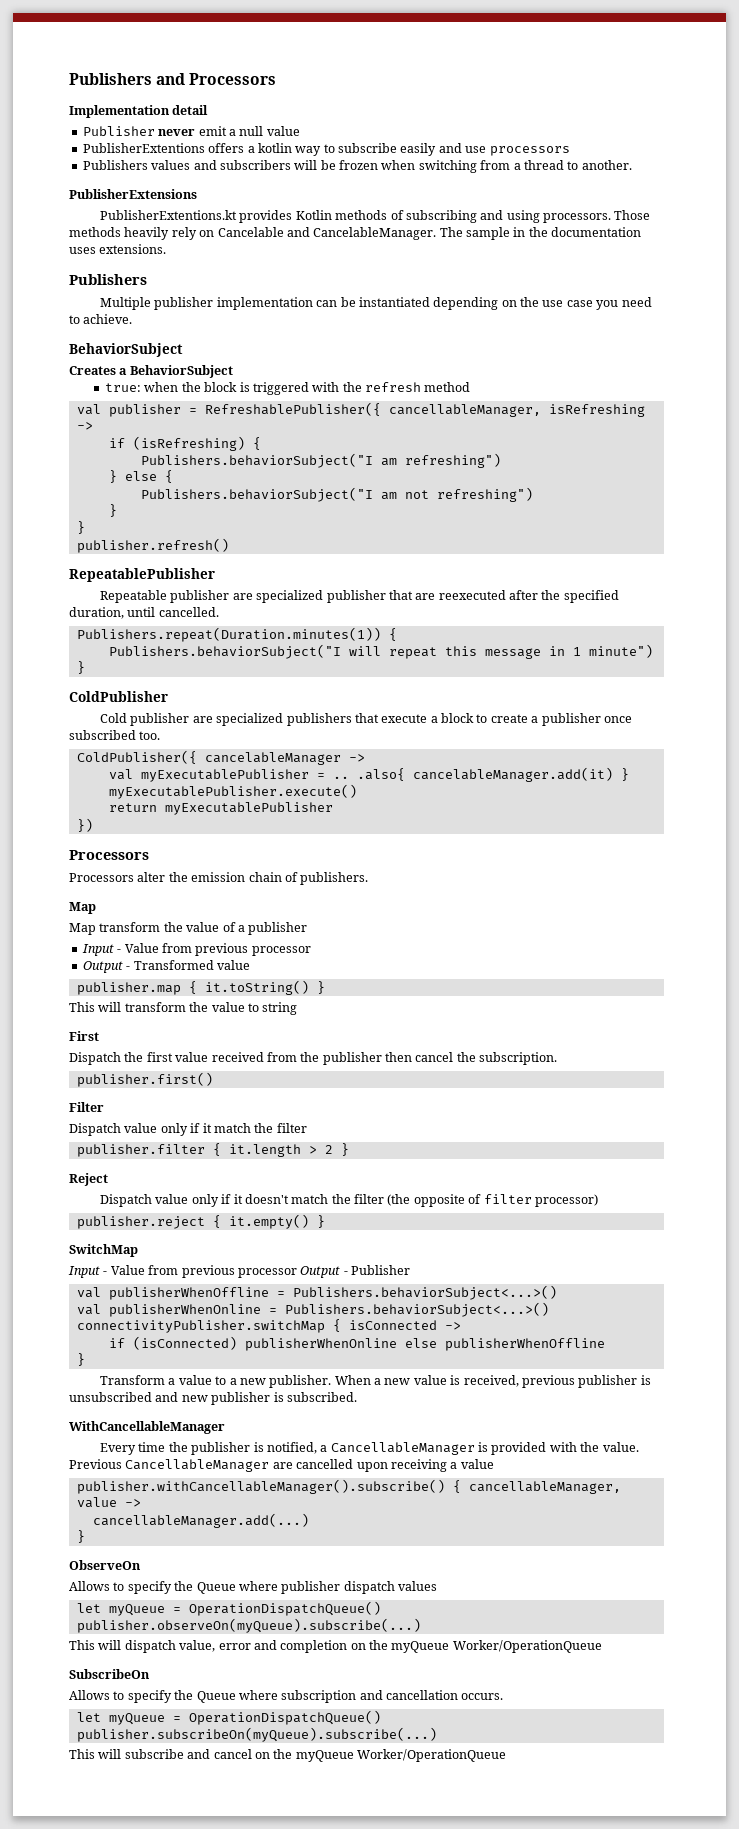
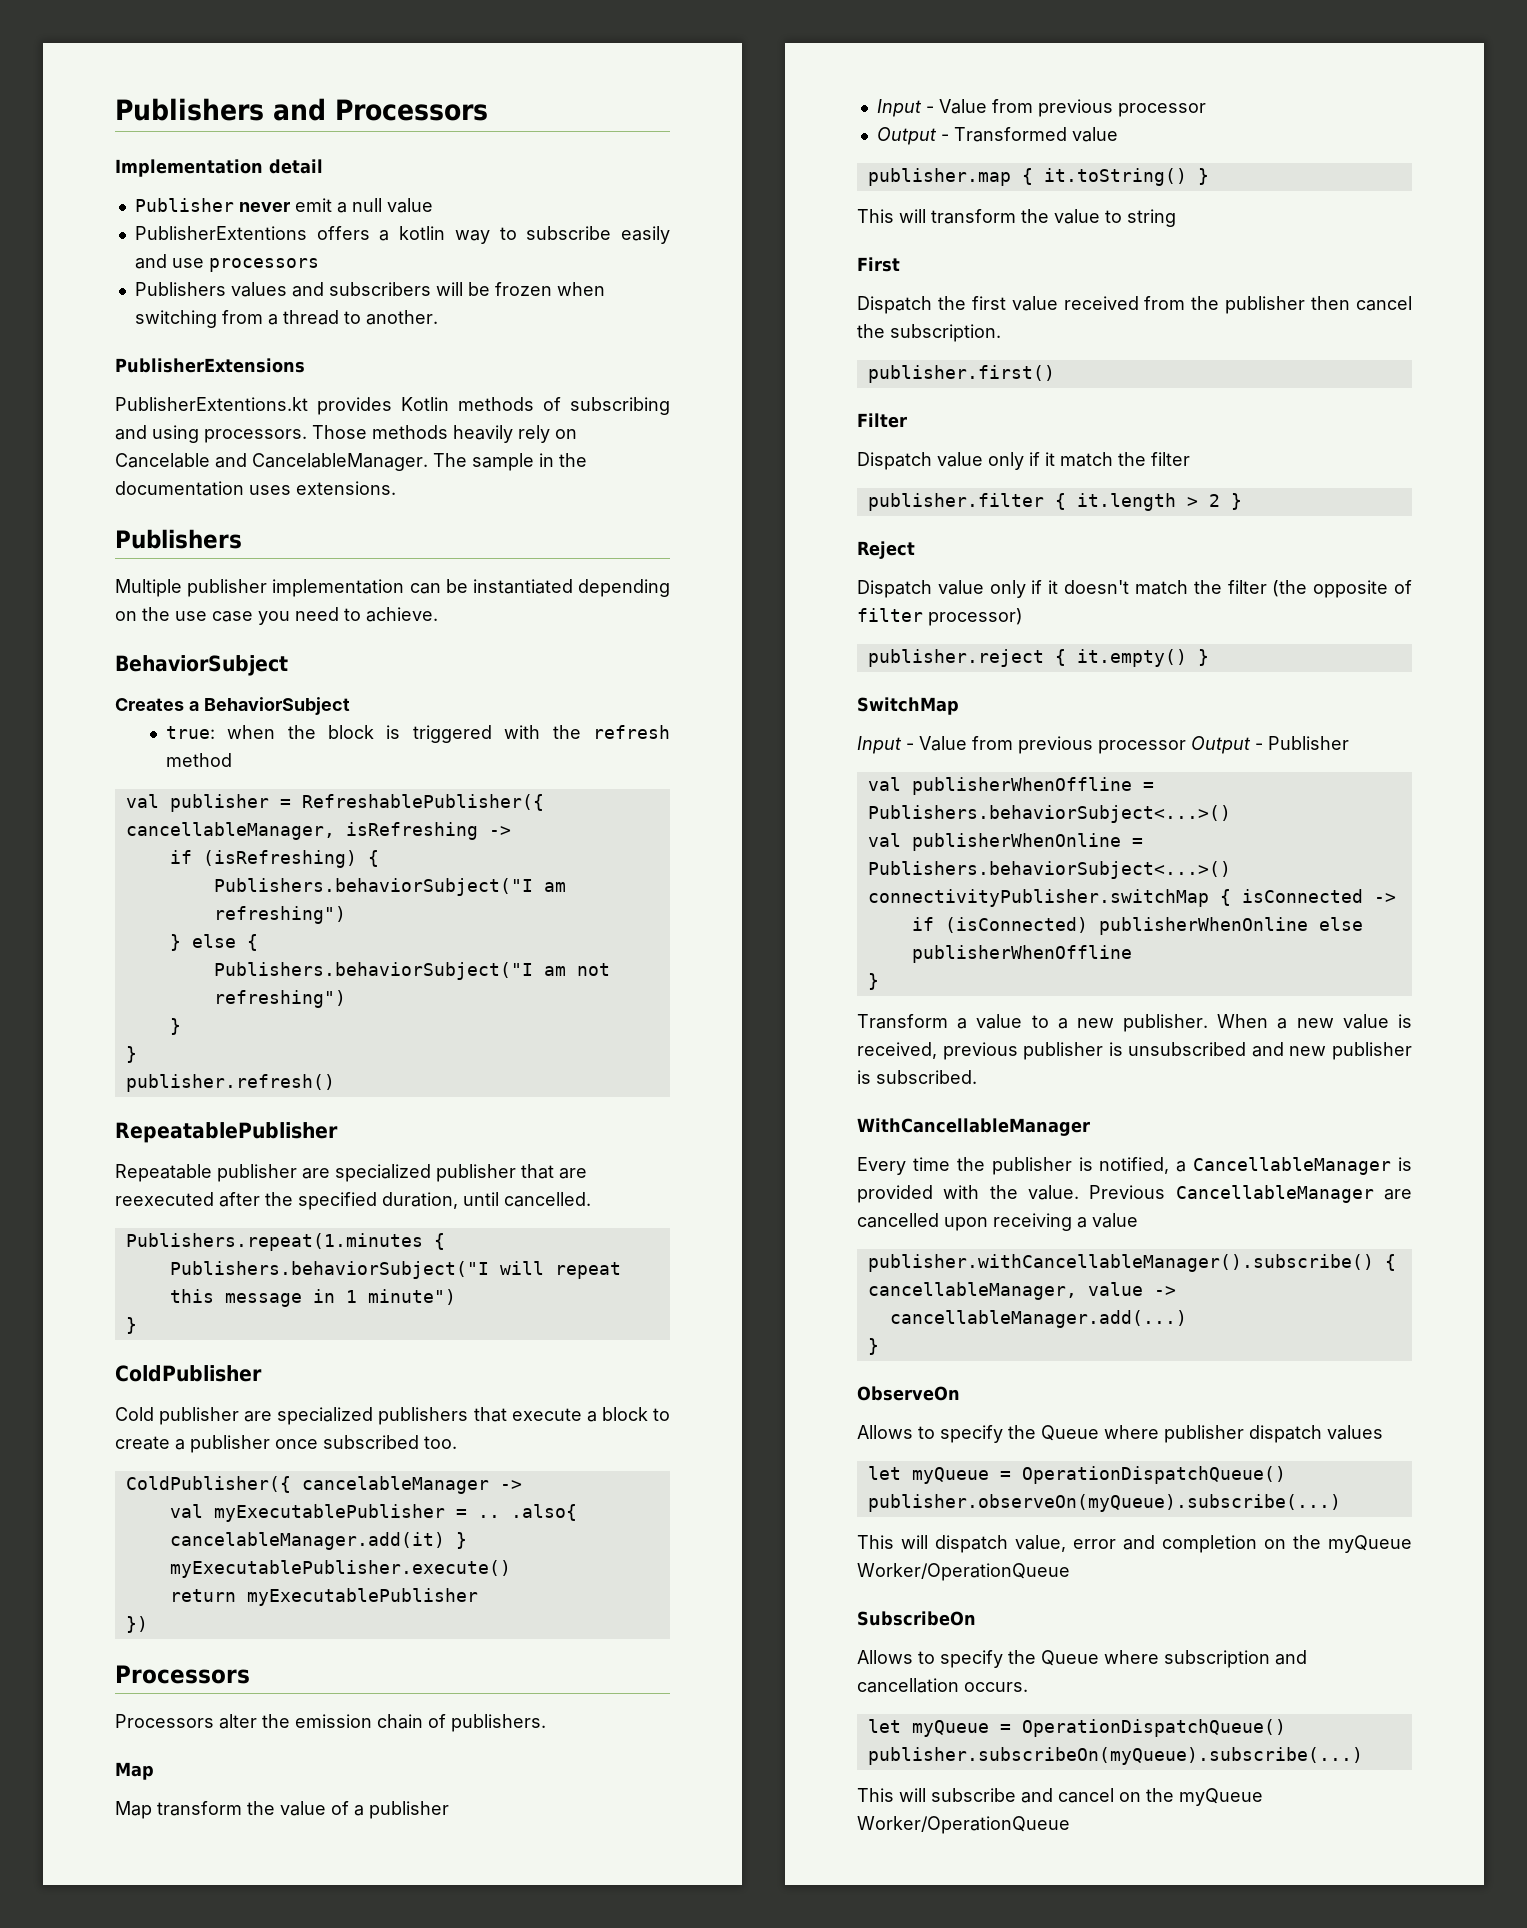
[76,627,381,642] Publishers.repeat(Duration.minutes(1)) -> [125,1233,423,1251] Publishers.repeat(1.minutes

